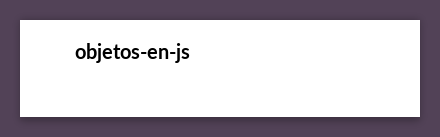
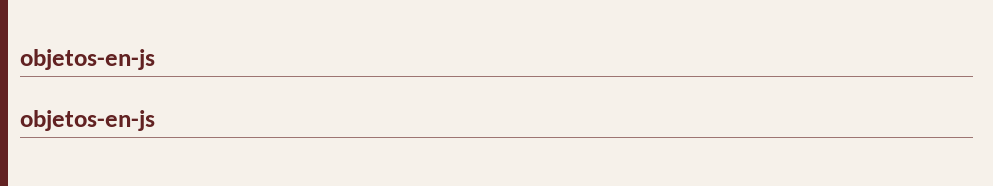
[75,43,190,63] objetos-en-js -> [20,49,155,70] [20,110,155,131] objetos-en-js // objetos-en-js

